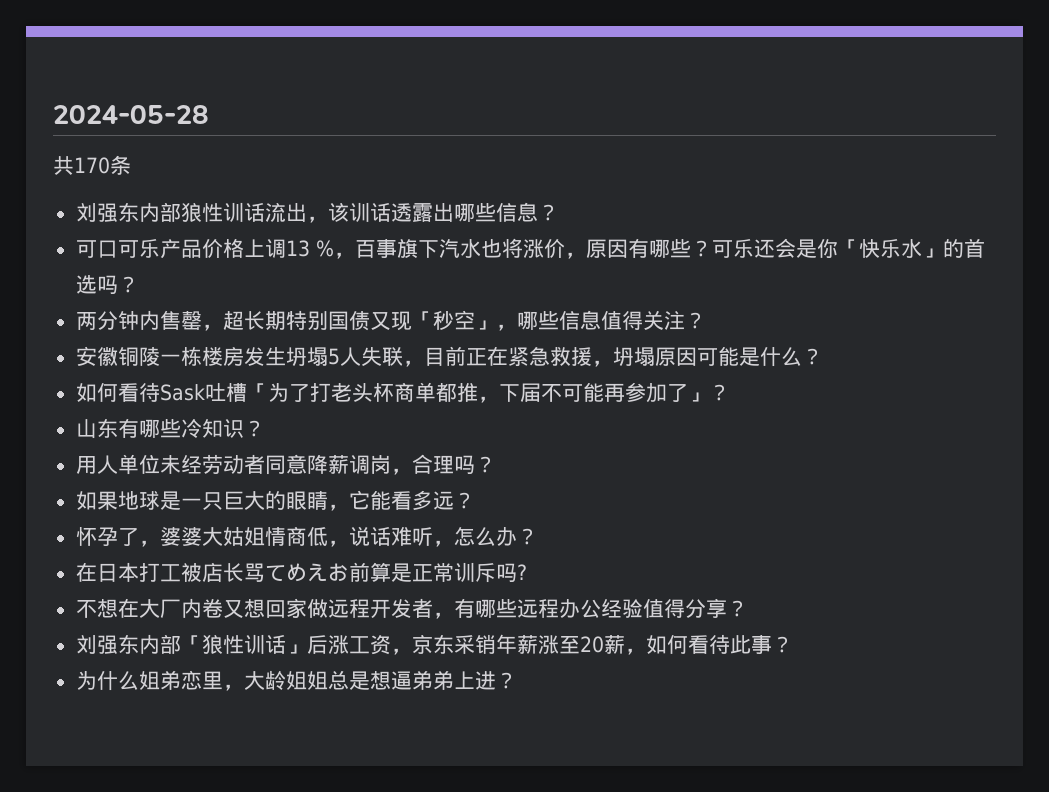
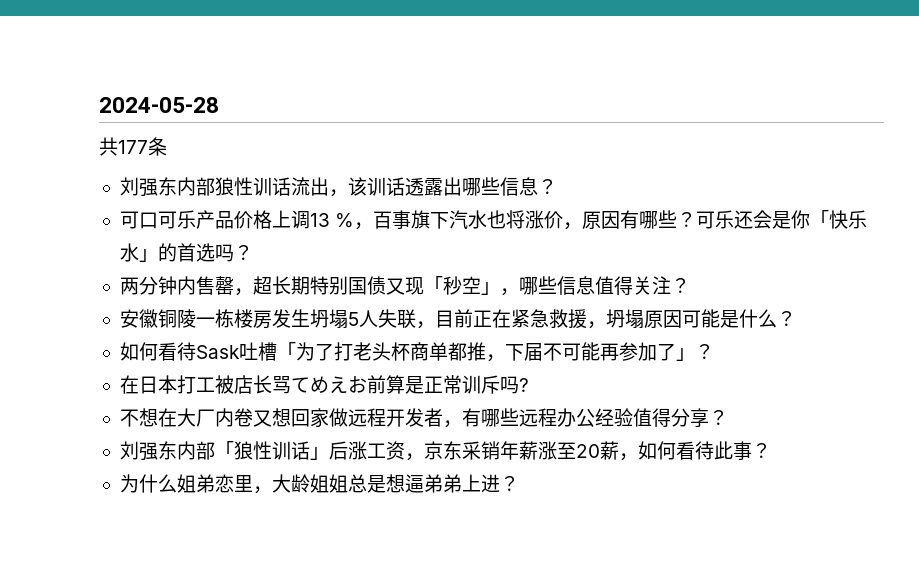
[74,157,110,174] 170 -> [118,140,148,154] 177
[75,418,265,439] [75,454,496,475] [75,490,475,511] [75,526,538,547] // 山东有哪些冷知识？ // 用人单位未经劳动者同意降薪调岗，合理吗？ // 如果地球是一只巨大的眼睛，它能看多远？ // 怀孕了，婆婆大姑姐情商低，说话难听，怎么办？ -> (714, 351) none

